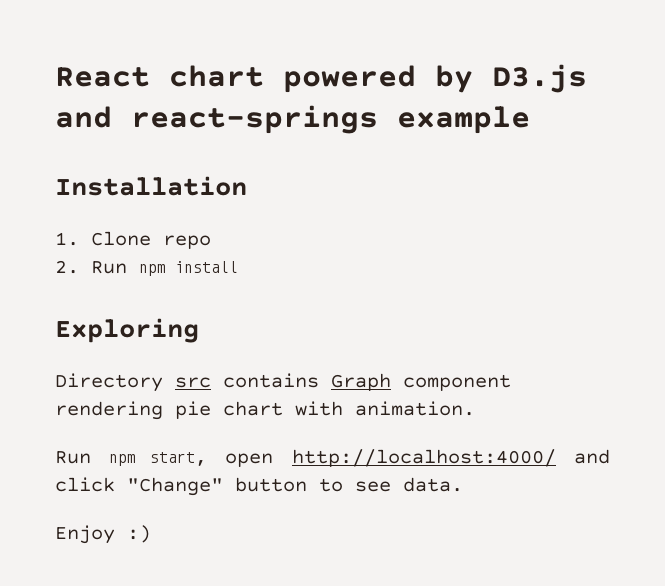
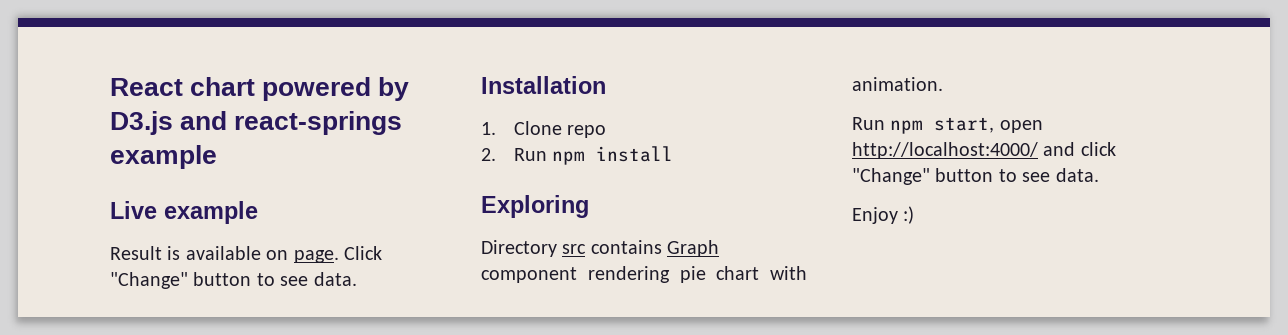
(530, 120) none -> [110,201,258,224] [110,246,382,263] [110,272,357,289] // Live example // Result is available on page. Click "Change" button to see data.

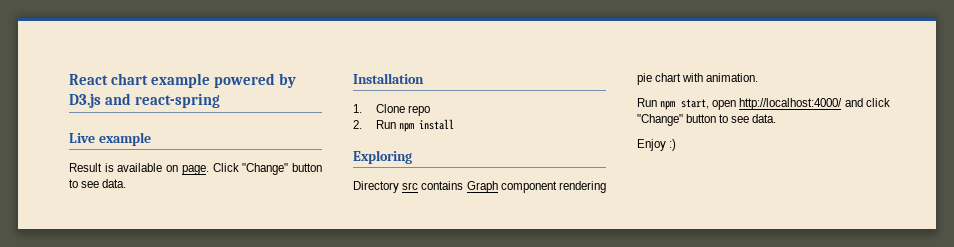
(256, 86) none -> [150,73,210,88] example
[234,111,403,135] [110,145,217,169] react-springs example -> [134,93,220,108] react-spring

